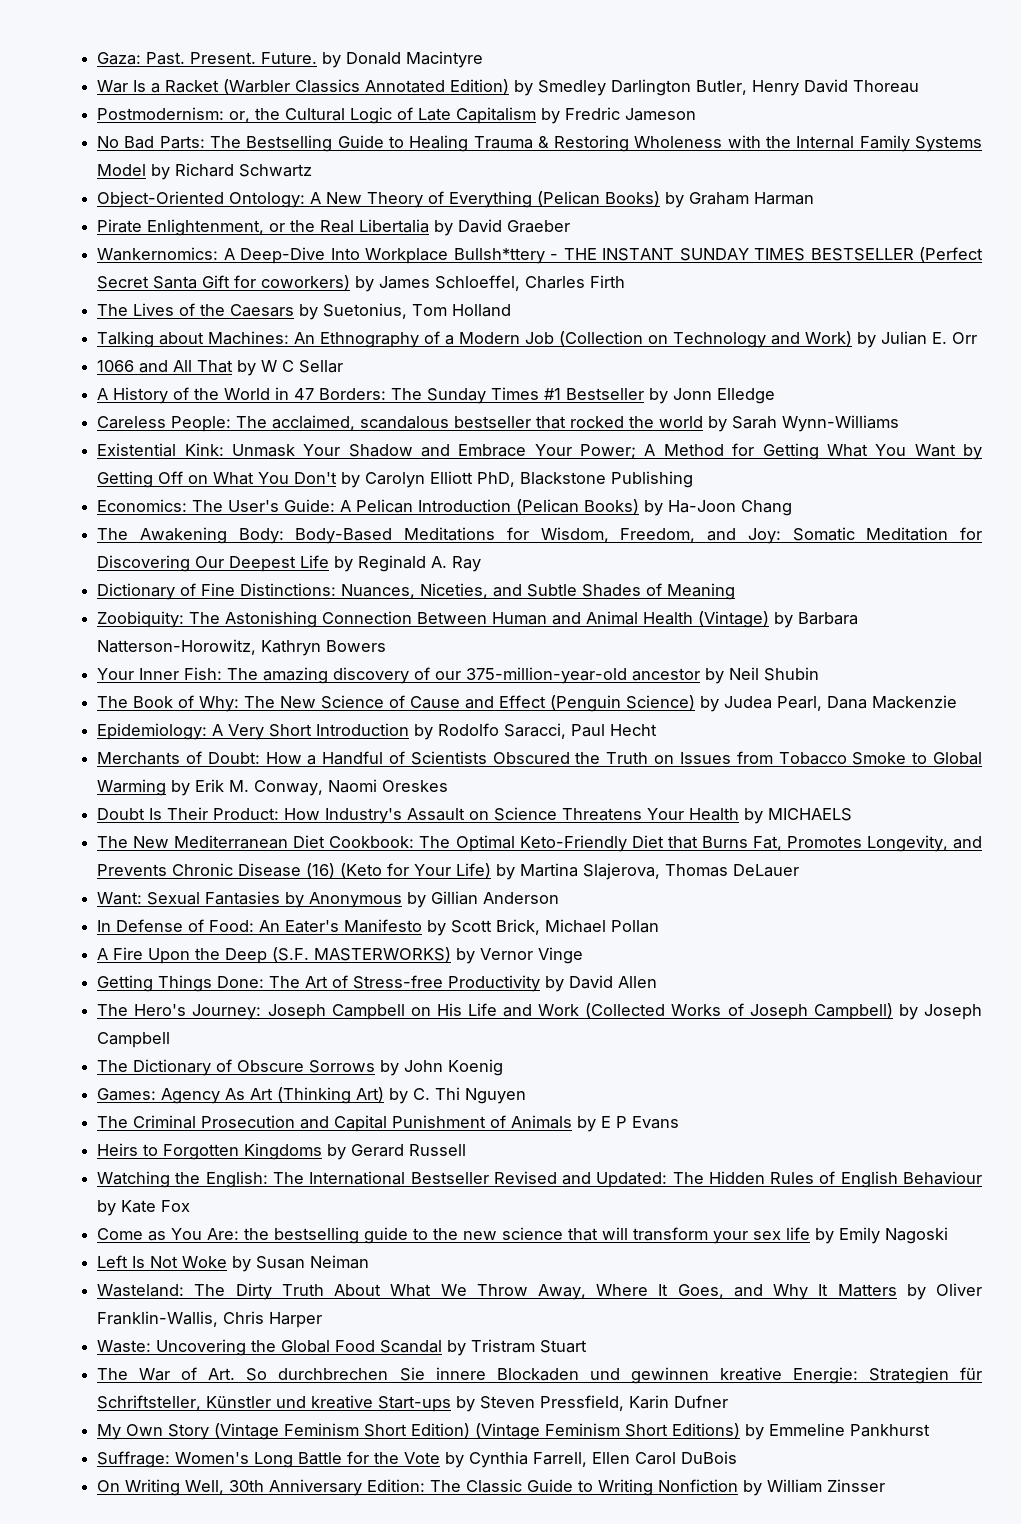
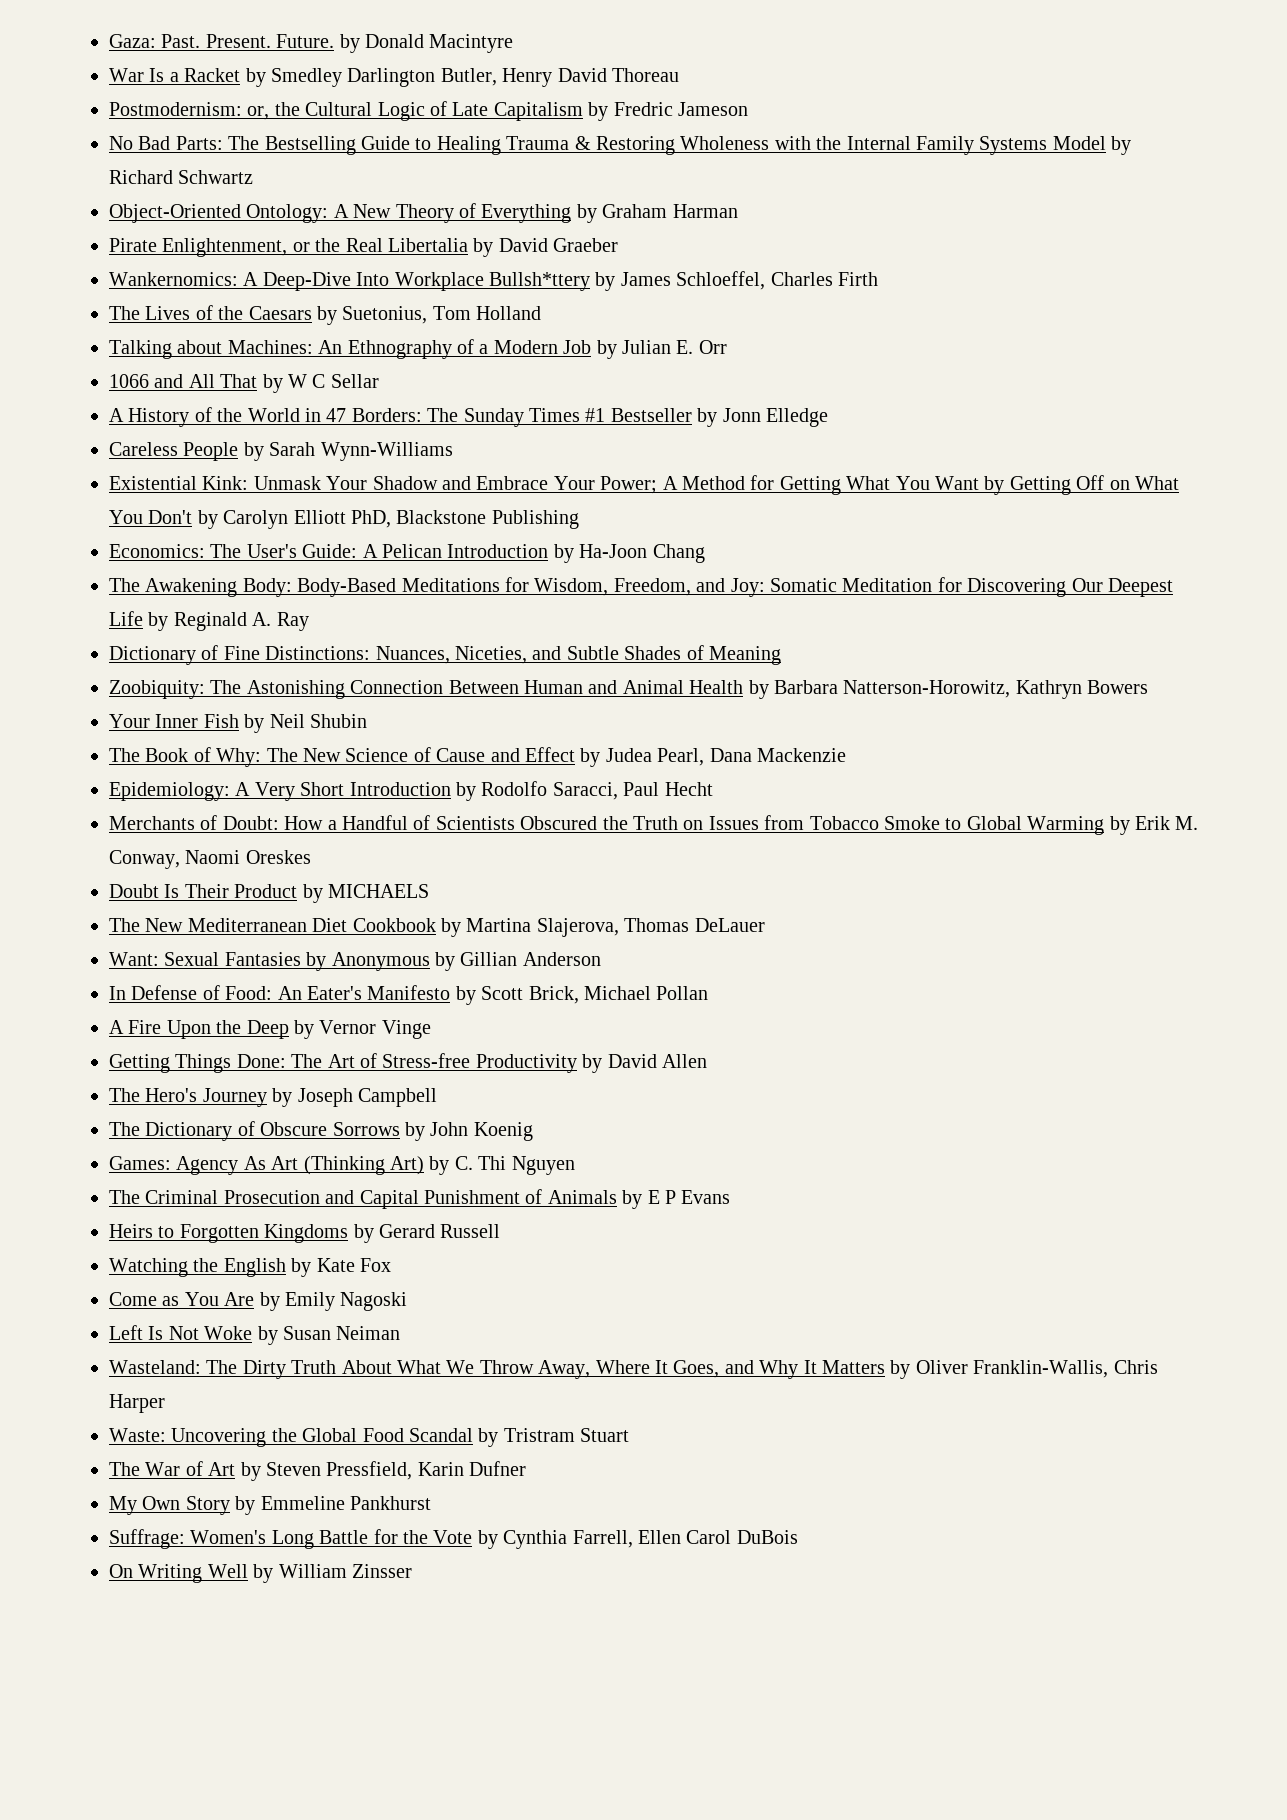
[223,79,510,94] (Warbler Classics Annotated Edition) -> (241, 75) none
[537,191,661,206] (Pelican Books) -> (572, 213) none
[550,247,983,262] [97,275,351,290] - THE INSTANT SUNDAY TIMES BESTSELLER (Perfect Secret Santa Gift for coworkers) -> (590, 281) none
[559,331,853,348] (Collection on Technology and Work) -> (592, 347) none
[171,415,704,432] People: The acclaimed, scandalous bestseller that rocked the world -> [183,442,239,461] People
[516,499,640,514] (Pelican Books) -> (549, 551) none
[698,611,770,628] (Vintage) -> (744, 687) none
[184,667,701,684] Fish: The amazing discovery of our 375-million-year-old ancestor -> [203,714,239,728] Fish
[550,695,696,712] (Penguin Science) -> (575, 754) none
[213,807,740,824] Product: How Industry's Assault on Science Threatens Your Health -> [234,884,298,898] Product
[329,835,983,852] [97,863,492,878] Cookbook: The Optimal Keto-Friendly Diet that Burns Fat, Promotes Longevity, and Prevents Chronic Disease (16) (Keto for Your Life) -> [352,918,436,932] Cookbook
[272,947,452,962] (S.F. MASTERWORKS) -> (289, 1029) none
[192,1003,893,1020] Journey: Joseph Campbell on His Life and Work (Collected Works of Joseph Campbell) -> [202,1088,267,1107] Journey
[205,1171,982,1188] English: The International Bestseller Revised and Updated: The Hidden Rules of English Behaviour -> [223,1258,286,1277] English
[207,1227,811,1244] Are: the bestselling guide to the new science that will transform your sex life -> [224,1292,255,1306] Are
[208,1367,983,1384] [97,1395,452,1412] Art. So durchbrechen Sie innere Blockaden und gewinnen kreative Energie: Strategien für Schriftsteller, Künstler und kreative Start-ups -> [208,1462,236,1476] Art
[214,1423,741,1440] (Vintage Feminism Short Edition) (Vintage Feminism Short Editions) -> (230, 1505) none
[185,1479,739,1496] Well, 30th Anniversary Edition: The Classic Guide to Writing Nonfiction -> [207,1564,248,1578] Well

